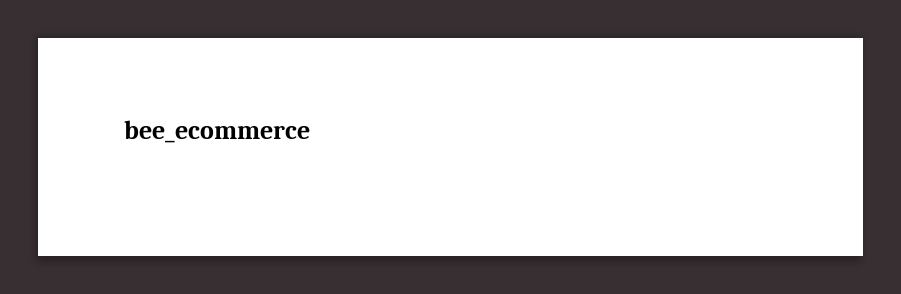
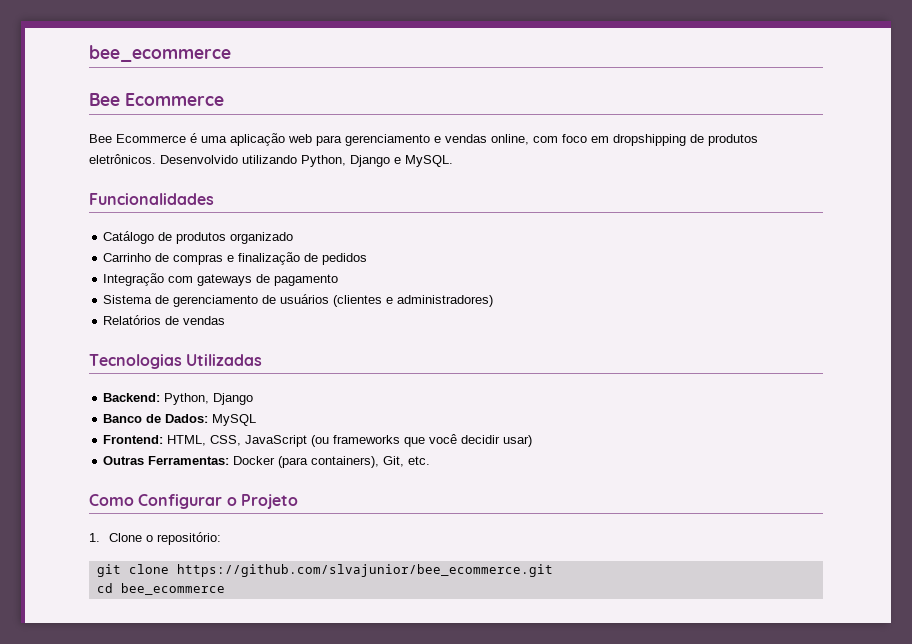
[124,120,310,143] bee_ecommerce -> [89,45,231,62] [89,93,224,106] [89,133,758,146] [89,154,453,167] [89,193,214,205] [103,231,294,244] [103,252,368,265] [103,273,339,286] [103,294,494,307] [103,315,226,325] [89,354,263,369] [103,393,254,405] [103,414,257,426] [103,434,533,447] [103,456,431,468] [89,494,298,509] [89,532,222,545] [96,564,553,577] [96,583,225,595] bee_ecommerce // Bee Ecommerce // Bee Ecommerce é uma aplicação web para gerenciamento e vendas online, com foco em dropshipping de produtos eletrônicos. Desenvolvido utilizando Python, Django e MySQL. // Funcionalidades // Catálogo de produtos organizado // Carrinho de compras e finalização de pedidos // Integração com gateways de pagamento // Sistema de gerenciamento de usuários (clientes e administradores) // Relatórios de vendas // Tecnologias Utilizadas // Backend: Python, Django // Banco de Dados: MySQL // Frontend: HTML, CSS, JavaScript (ou frameworks que você decidir usar) // Outras Ferramentas: Docker (para containers), Git, etc. // Como Configurar o Projeto // 1. Clone o repositório: // git clone https://github.com/slvajunior/bee_ecommerce.git // cd bee_ecommerce

